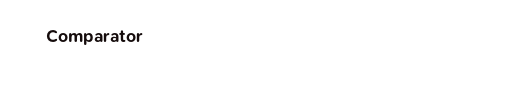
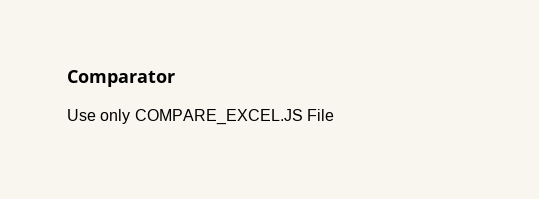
(143, 37) none -> [67,109,334,125] // Use only COMPARE_EXCEL.JS File

